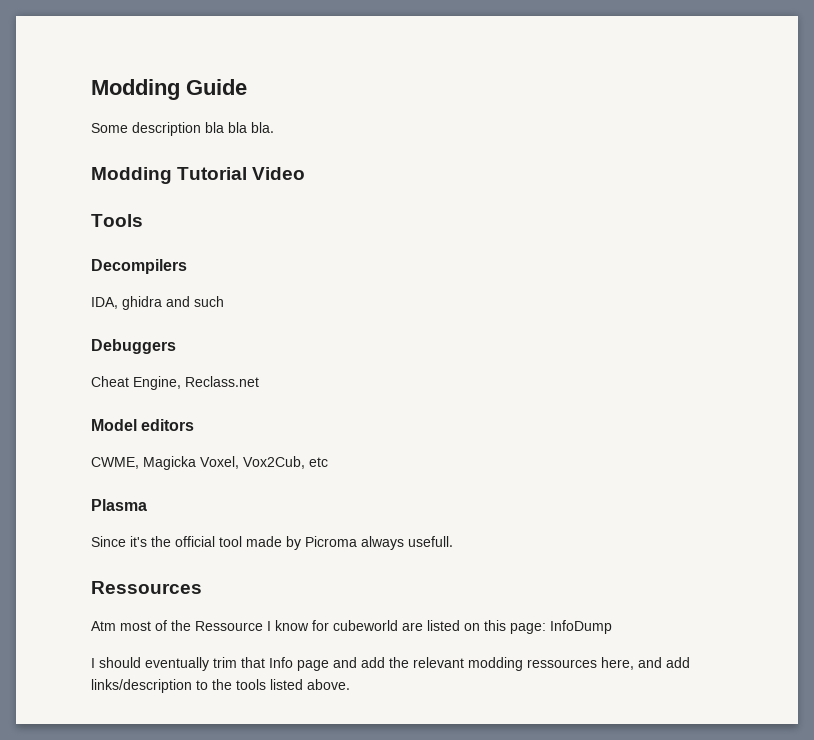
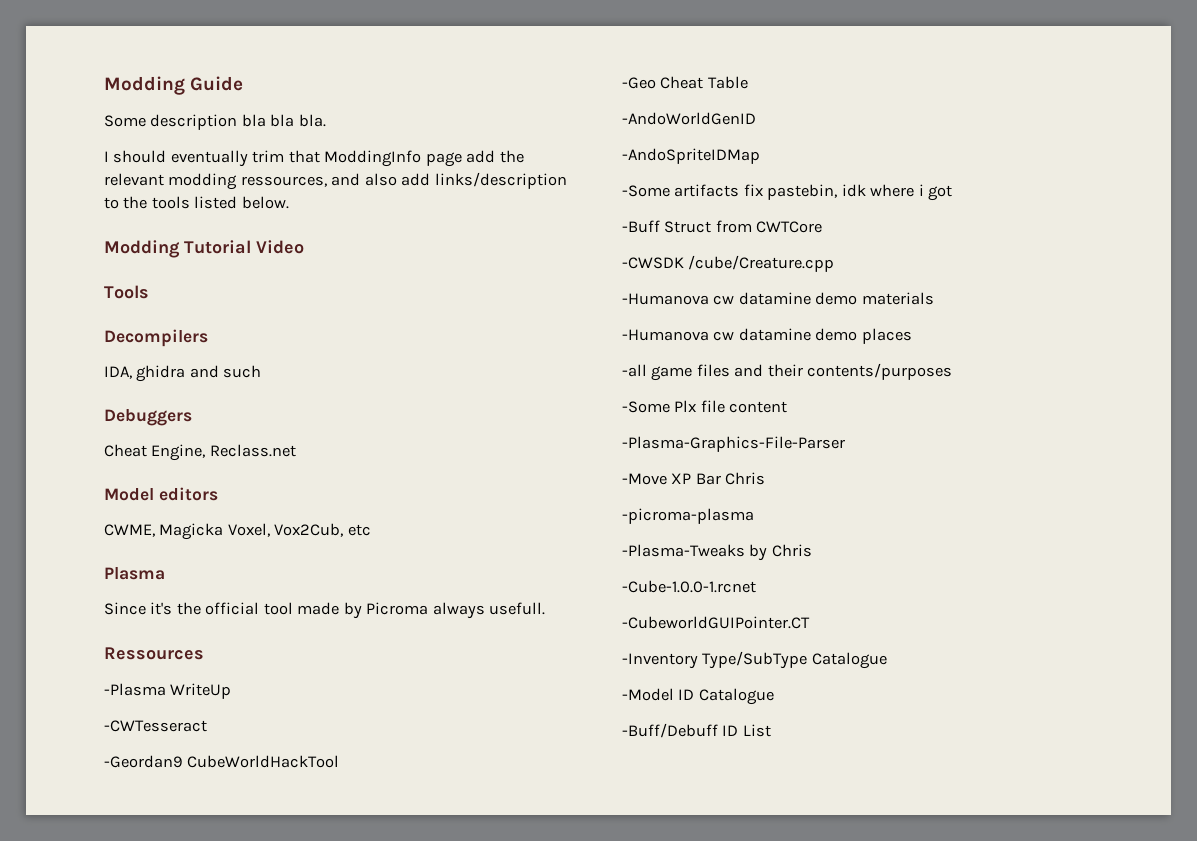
(274, 127) none -> [104,150,524,167] [104,172,567,190] [104,196,289,209] // I should eventually trim that ModdingInfo page add the relevant modding ressources, and also add links/description to the tools listed below.
[91,620,612,634] [91,657,690,671] [91,679,350,693] Atm most of the Ressource I know for cubeworld are listed on this page: InfoDump // I should eventually trim that Info page and add the relevant modding ressources here, and add links/description to the tools listed above. -> [104,683,232,699] [104,720,207,732] [104,755,340,768] [622,76,748,89] [622,112,756,125] [622,148,760,164] [622,184,953,201] [622,220,823,233] [622,255,835,272] [622,292,934,305] [622,328,912,344] [622,363,953,381] [622,400,788,413] [622,436,845,452] [622,472,766,485] [622,508,754,524] [622,544,812,561] [622,580,756,593] [622,616,810,629] [622,651,887,669] [622,688,774,705] [622,723,771,738] -Plasma WriteUp // -CWTesseract // -Geordan9 CubeWorldHackTool // -Geo Cheat Table // -AndoWorldGenID // -AndoSpriteIDMap // -Some artifacts fix pastebin, idk where i got // -Buff Struct from CWTCore // -CWSDK /cube/Creature.cpp // -Humanova cw datamine demo materials // -Humanova cw datamine demo places // -all game files and their contents/purposes // -Some Plx file content // -Plasma-Graphics-File-Parser // -Move XP Bar Chris // -picroma-plasma // -Plasma-Tweaks by Chris // -Cube-1.0.0-1.rcnet // -CubeworldGUIPointer.CT // -Inventory Type/SubType Catalogue // -Model ID Catalogue // -Buff/Debuff ID List

